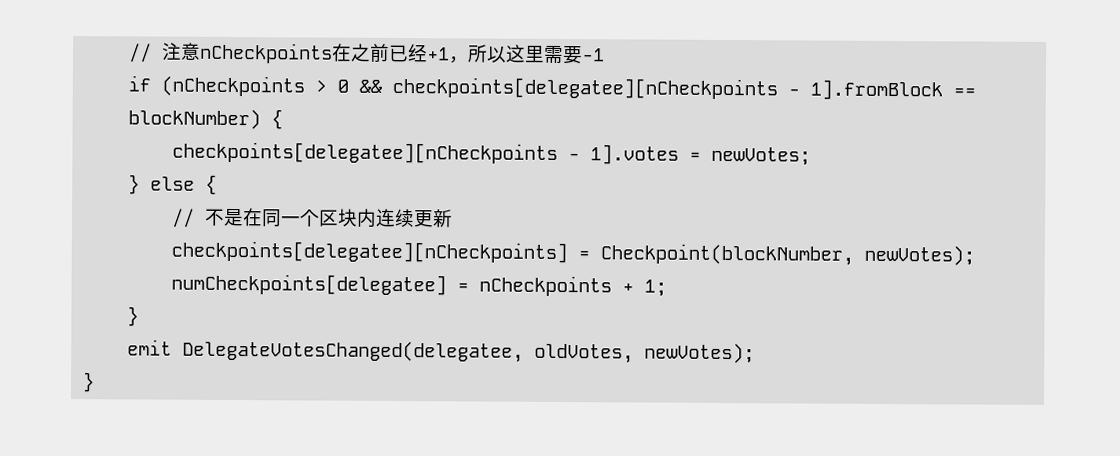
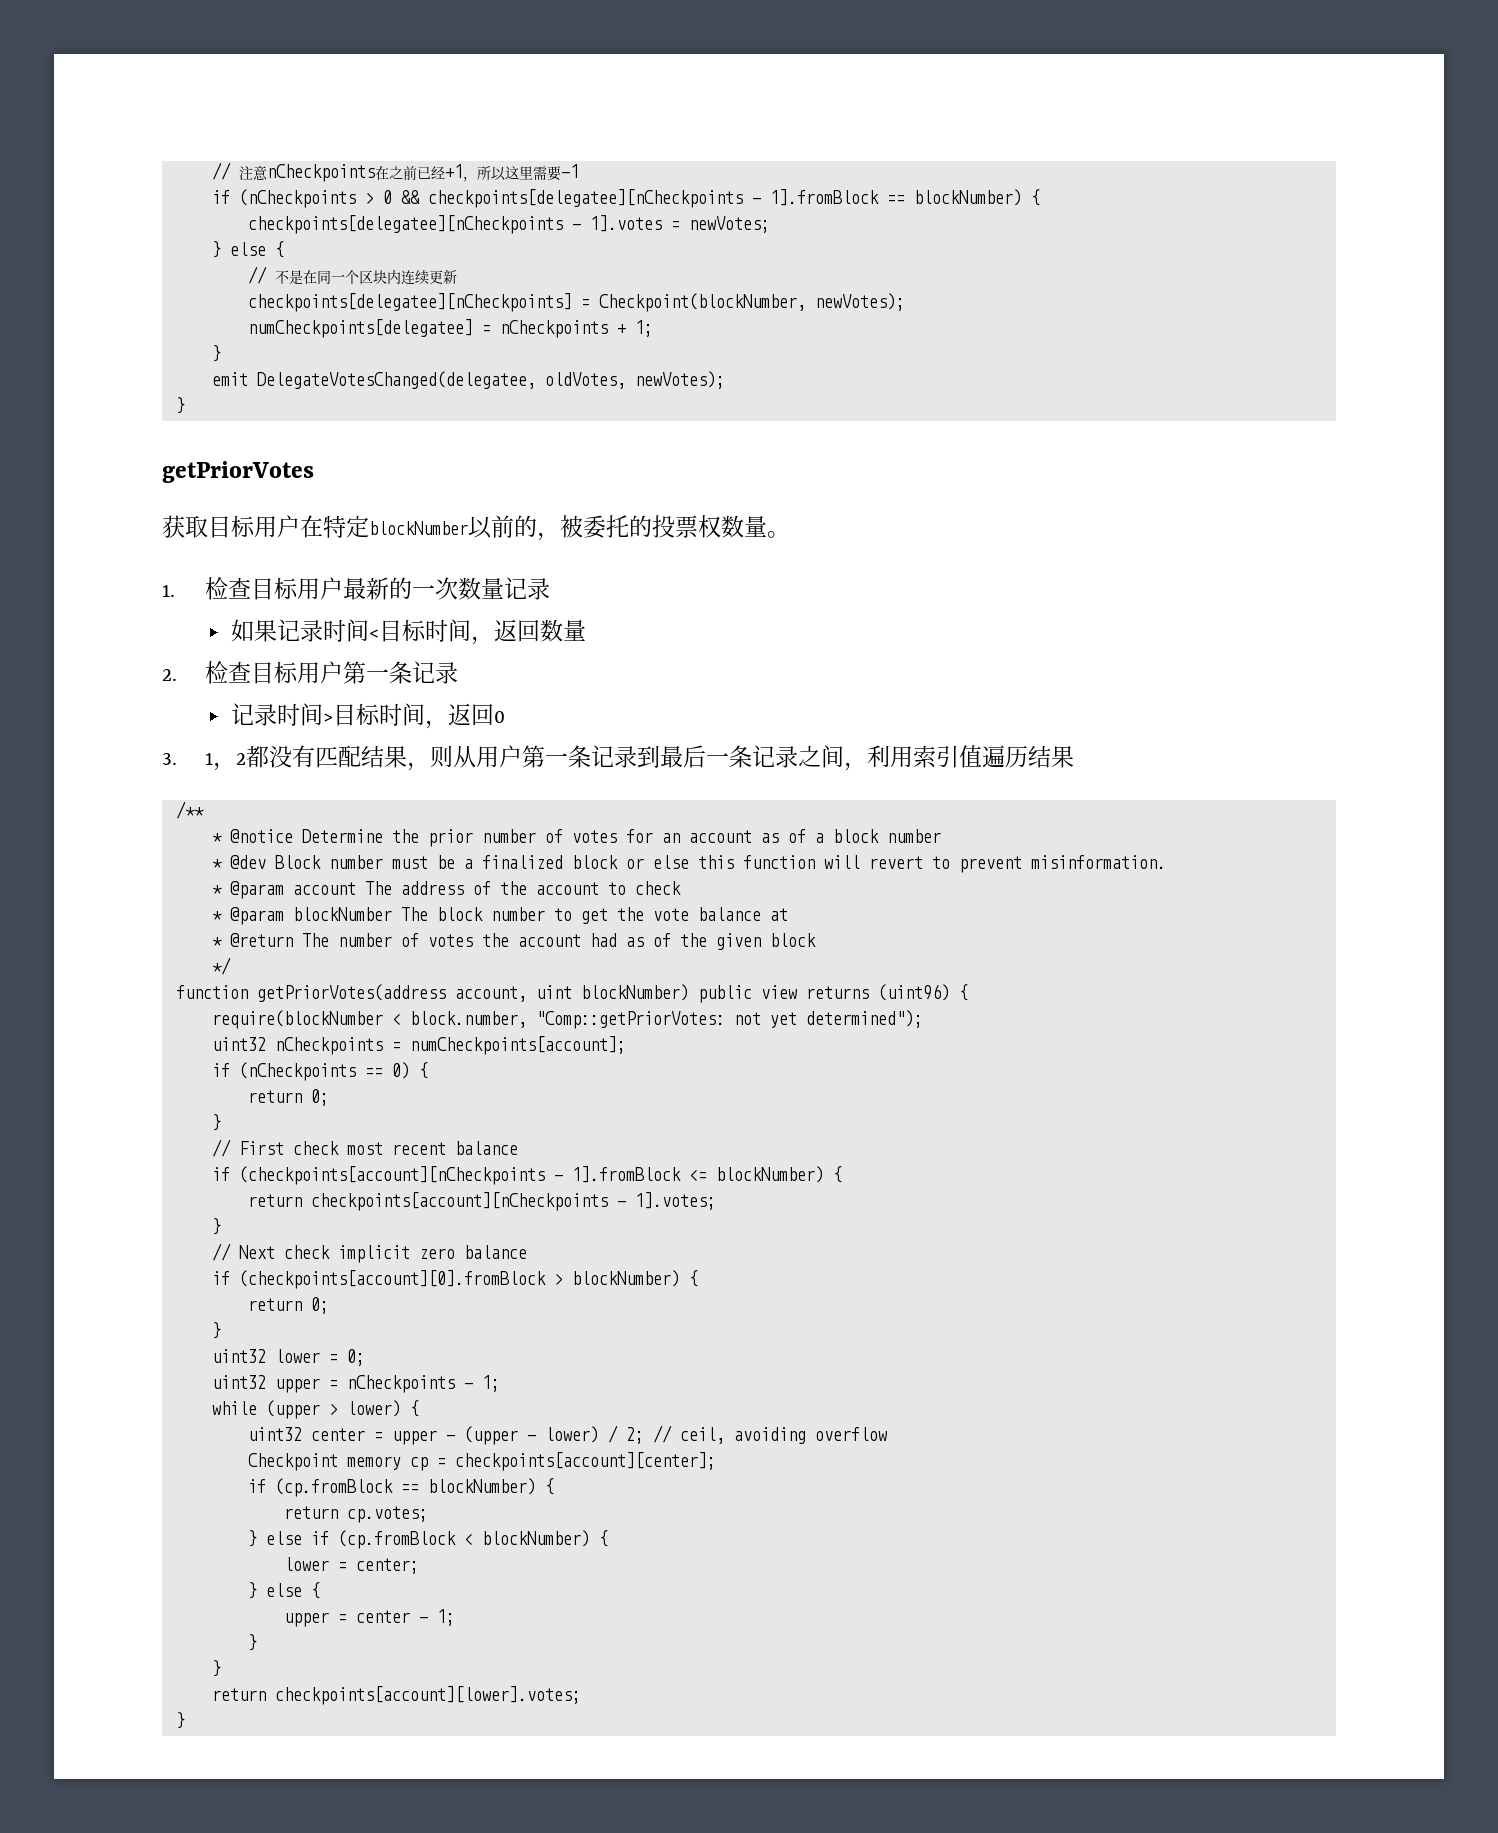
(95, 382) none -> [162,461,314,483] [162,515,790,541] [162,577,551,600] [230,619,586,645] [162,661,459,684] [230,703,505,729] [162,745,1075,771] [175,801,204,819] [211,829,941,847] [211,855,1166,873] [211,881,681,899] [211,907,788,925] [211,933,816,950] [211,957,231,975] [175,984,968,1003] [211,1010,923,1029] [211,1036,626,1055] [211,1062,428,1081] [247,1089,329,1106] [211,1114,221,1131] [211,1139,518,1157] [211,1166,842,1185] [247,1192,716,1211] [211,1218,221,1235] [211,1243,527,1263] [211,1270,698,1289] [247,1297,329,1314] [211,1322,221,1339] [211,1349,365,1366] [211,1375,500,1393] [211,1400,419,1419] [247,1425,887,1445] [247,1452,716,1471] [247,1478,554,1497] [283,1506,428,1523] [247,1530,608,1549] [283,1557,419,1574] [247,1582,320,1599] [283,1609,455,1627] [247,1634,257,1651] [211,1660,221,1677] [211,1686,581,1705] [175,1712,185,1729] // getPriorVotes // 获取目标用户在特定blockNumber以前的，被委托的投票权数量。 // 1.检查目标用户最新的一次数量记录 // 如果记录时间<目标时间，返回数量 // 2.检查目标用户第一条记录 // 记录时间>目标时间，返回0 // 3. 1，2都没有匹配结果，则从用户第一条记录到最后一条记录之间，利用索引值遍历结果 // /** // * @notice Determine the prior number of votes for an account as of a block number // * @dev Block number must be a finalized block or else this function will revert to prevent misinformation. // * @param account The address of the account to check // * @param blockNumber The block number to get the vote balance at // * @return The number of votes the account had as of the given block // */ // function getPriorVotes(address account, uint blockNumber) public view returns (uint96) { // require(blockNumber < block.number, "Comp::getPriorVotes: not yet determined"); // uint32 nCheckpoints = numCheckpoints[account]; // if (nCheckpoints == 0) { // return 0; // } // // First check most recent balance // if (checkpoints[account][nCheckpoints - 1].fromBlock <= blockNumber) { // return checkpoints[account][nCheckpoints - 1].votes; // } // // Next check implicit zero balance // if (checkpoints[account][0].fromBlock > blockNumber) { // return 0; // } // uint32 lower = 0; // uint32 upper = nCheckpoints - 1; // while (upper > lower) { // uint32 center = upper - (upper - lower) / 2; // ceil, avoiding overflow // Checkpoint memory cp = checkpoints[account][center]; // if (cp.fromBlock == blockNumber) { // return cp.votes; // } else if (cp.fromBlock < blockNumber) { // lower = center; // } else { // upper = center - 1; // } // } // return checkpoints[account][lower].votes; // }

